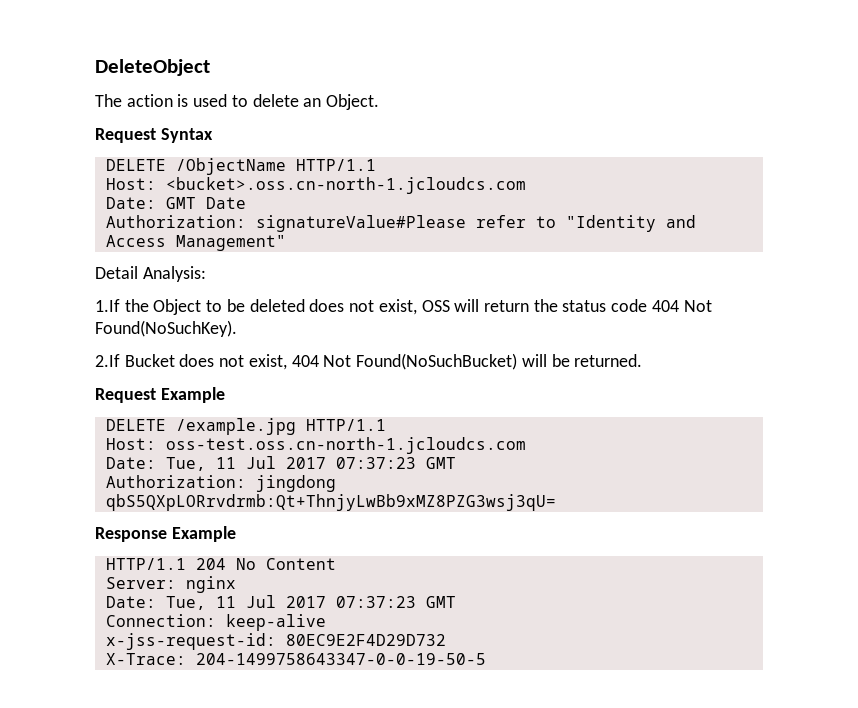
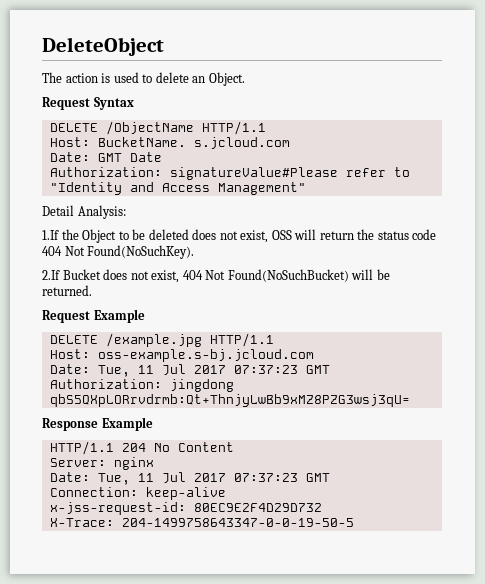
[165,177,526,194] <bucket>.oss.cn-north-1.jcloudcs.com -> [97,137,290,149] BucketName. s.jcloud.com
[165,437,526,454] oss-test.oss.cn-north-1.jcloudcs.com -> [97,349,314,362] oss-example.s-bj.jcloud.com

